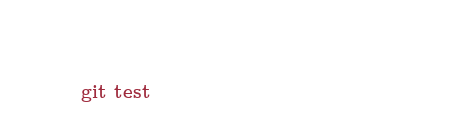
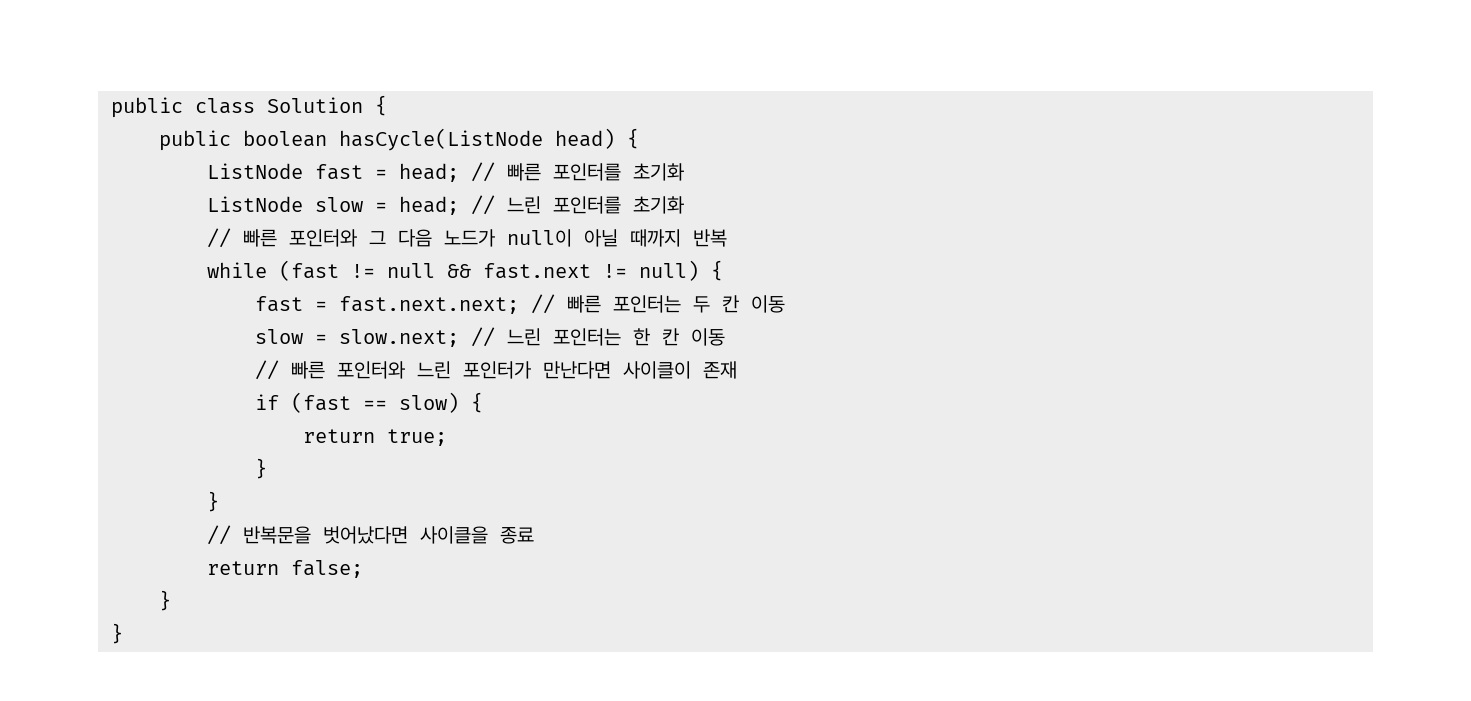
[81,85,151,102] git test -> [110,95,387,118] [158,128,639,151] [206,162,684,182] [206,195,684,215] [206,228,727,248] [206,260,723,281] [254,294,785,314] [254,327,725,347] [254,360,737,380] [254,392,483,413] [302,429,447,446] [254,458,267,479] [206,491,219,512] [206,525,534,545] [206,560,363,578] [158,590,171,611] [110,623,123,644] public class Solution { // public boolean hasCycle(ListNode head) { // ListNode fast = head; // 빠른 포인터를 초기화 // ListNode slow = head; // 느린 포인터를 초기화 // // 빠른 포인터와 그 다음 노드가 null이 아닐 때까지 반복 // while (fast != null && fast.next != null) { // fast = fast.next.next; // 빠른 포인터는 두 칸 이동 // slow = slow.next; // 느린 포인터는 한 칸 이동 // // 빠른 포인터와 느린 포인터가 만난다면 사이클이 존재 // if (fast == slow) { // return true; // } // } // // 반복문을 벗어났다면 사이클을 종료 // return false; // } // }

